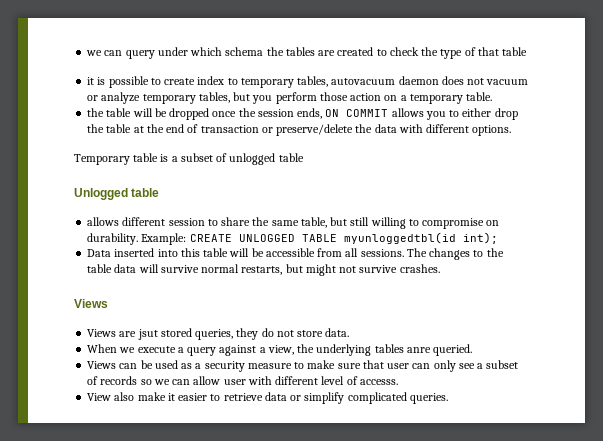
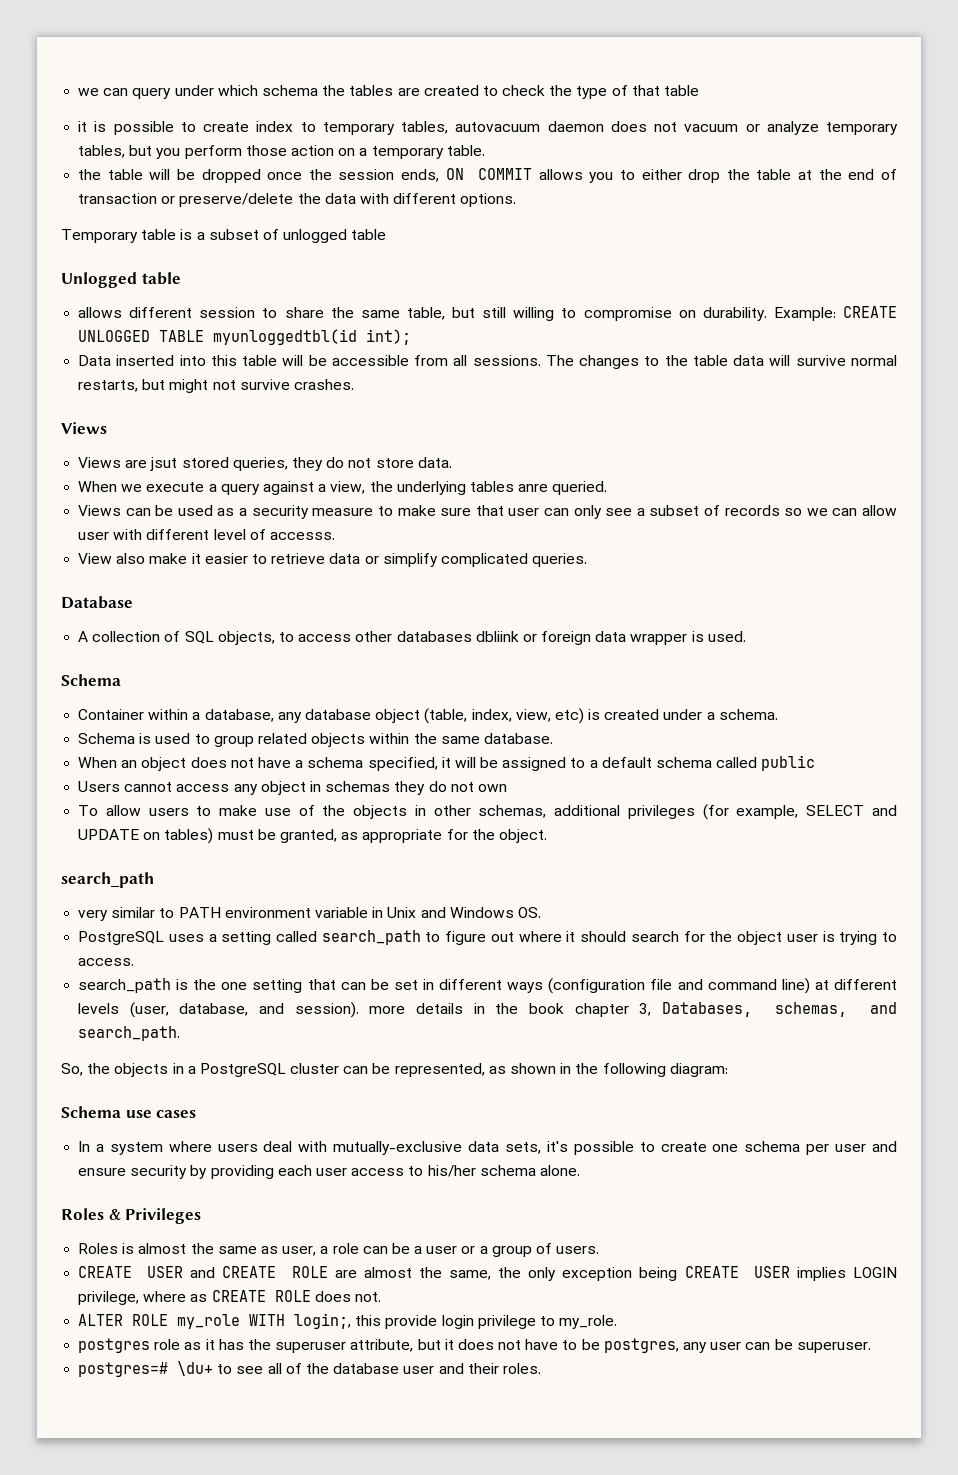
(448, 398) none -> [61,596,133,609] [78,631,746,645] [61,674,121,686] [78,708,778,724] [78,733,553,747] [78,755,816,771] [78,781,507,795] [78,804,897,820] [78,828,547,844] [61,872,154,888] [78,907,541,921] [78,930,897,945] [78,958,135,966] [78,978,898,994] [78,1002,898,1018] [78,1026,181,1041] [61,1063,728,1077] [61,1106,197,1118] [78,1141,897,1155] [78,1165,580,1179] [61,1208,202,1224] [78,1243,600,1257] [78,1266,898,1281] [78,1290,381,1305] [78,1313,618,1329] [78,1338,871,1353] [78,1361,541,1377] // Database // A collection of SQL objects, to access other databases dbliink or foreign data wrapper is used. // Schema // Container within a database, any database object (table, index, view, etc) is created under a schema. // Schema is used to group related objects within the same database. // When an object does not have a schema specified, it will be assigned to a default schema called public // Users cannot access any object in schemas they do not own // To allow users to make use of the objects in other schemas, additional privileges (for example, SELECT and UPDATE on tables) must be granted, as appropriate for the object. // search_path // very similar to PATH environment variable in Unix and Windows OS. // PostgreSQL uses a setting called search_path to figure out where it should search for the object user is trying to access. // search_path is the one setting that can be set in different ways (configuration file and command line) at different levels (user, database, and session). more details in the book chapter 3, Databases, schemas, and search_path. // So, the objects in a PostgreSQL cluster can be represented, as shown in the following diagram: // Schema use cases // In a system where users deal with mutually-exclusive data sets, it's possible to create one schema per user and ensure security by providing each user access to his/her schema alone. // Roles & Privileges // Roles is almost the same as user, a role can be a user or a group of users. // CREATE USER and CREATE ROLE are almost the same, the only exception being CREATE USER implies LOGIN privilege, where as CREATE ROLE does not. // ALTER ROLE my_role WITH login;, this provide login privilege to my_role. // postgres role as it has the superuser attribute, but it does not have to be postgres, any user can be superuser. // postgres=# \du+ to see all of the database user and their roles.

